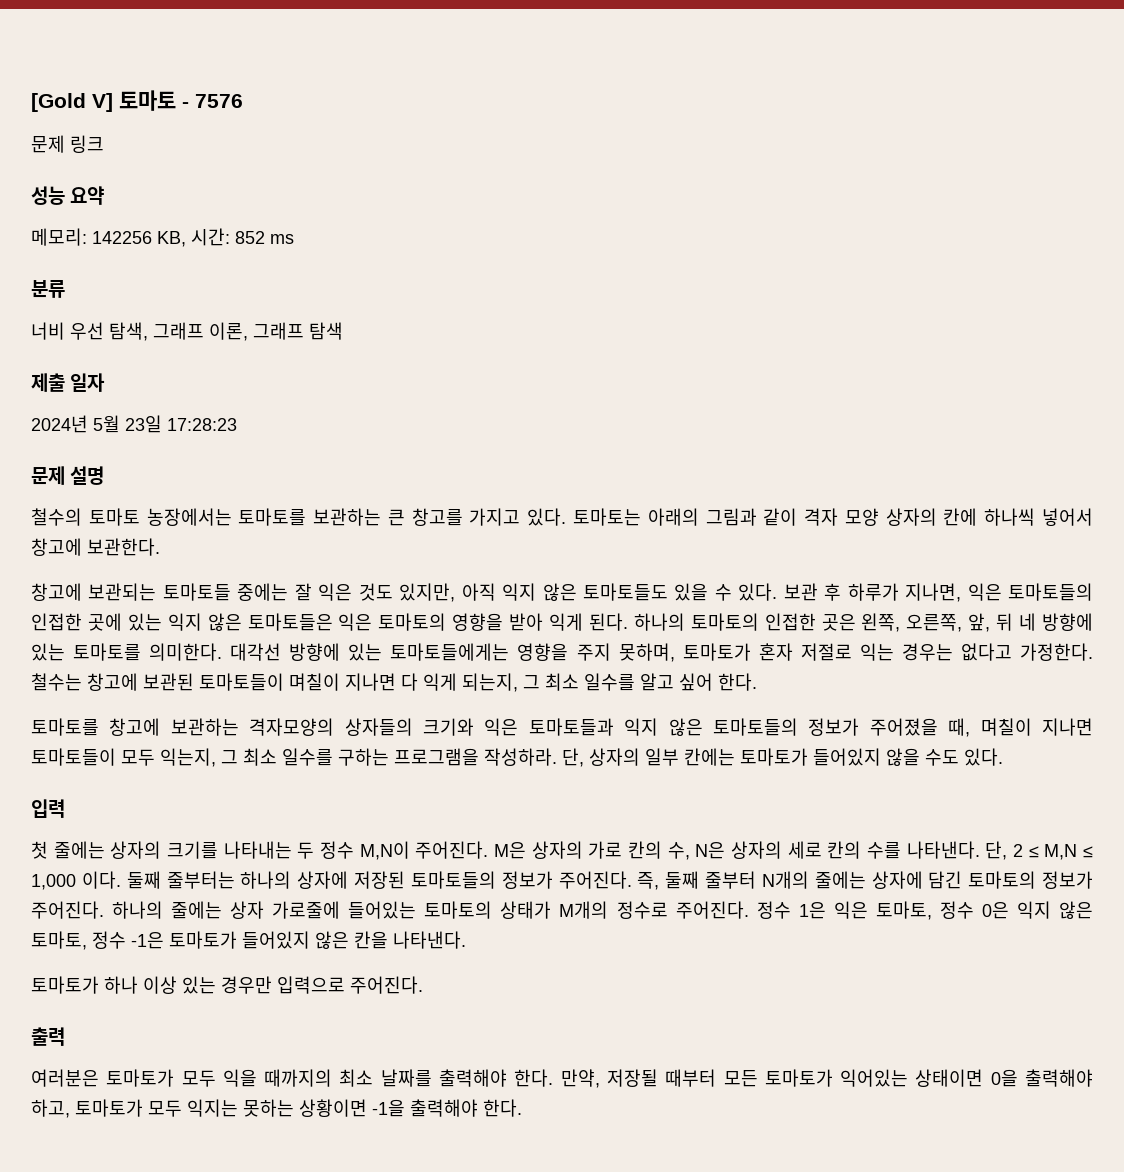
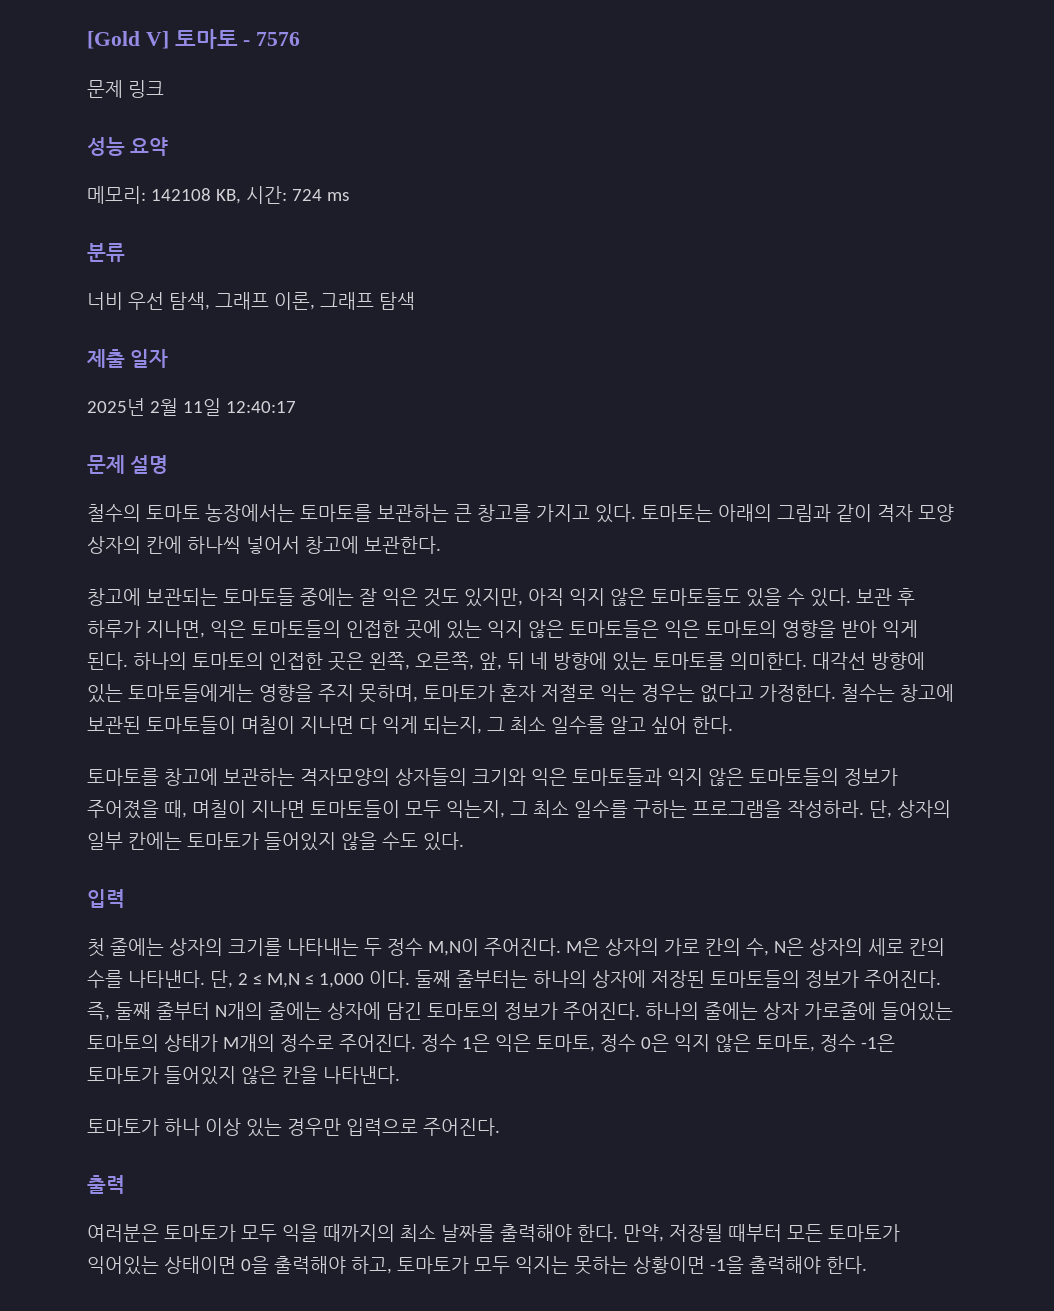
[92,231,152,244] 142256 -> [150,188,211,201] 142108
[235,231,265,244] 852 -> [291,189,322,201] 724
[31,415,237,433] 2024년 5월 23일 17:28:23 -> [87,398,296,416] 2025년 2월 11일 12:40:17

